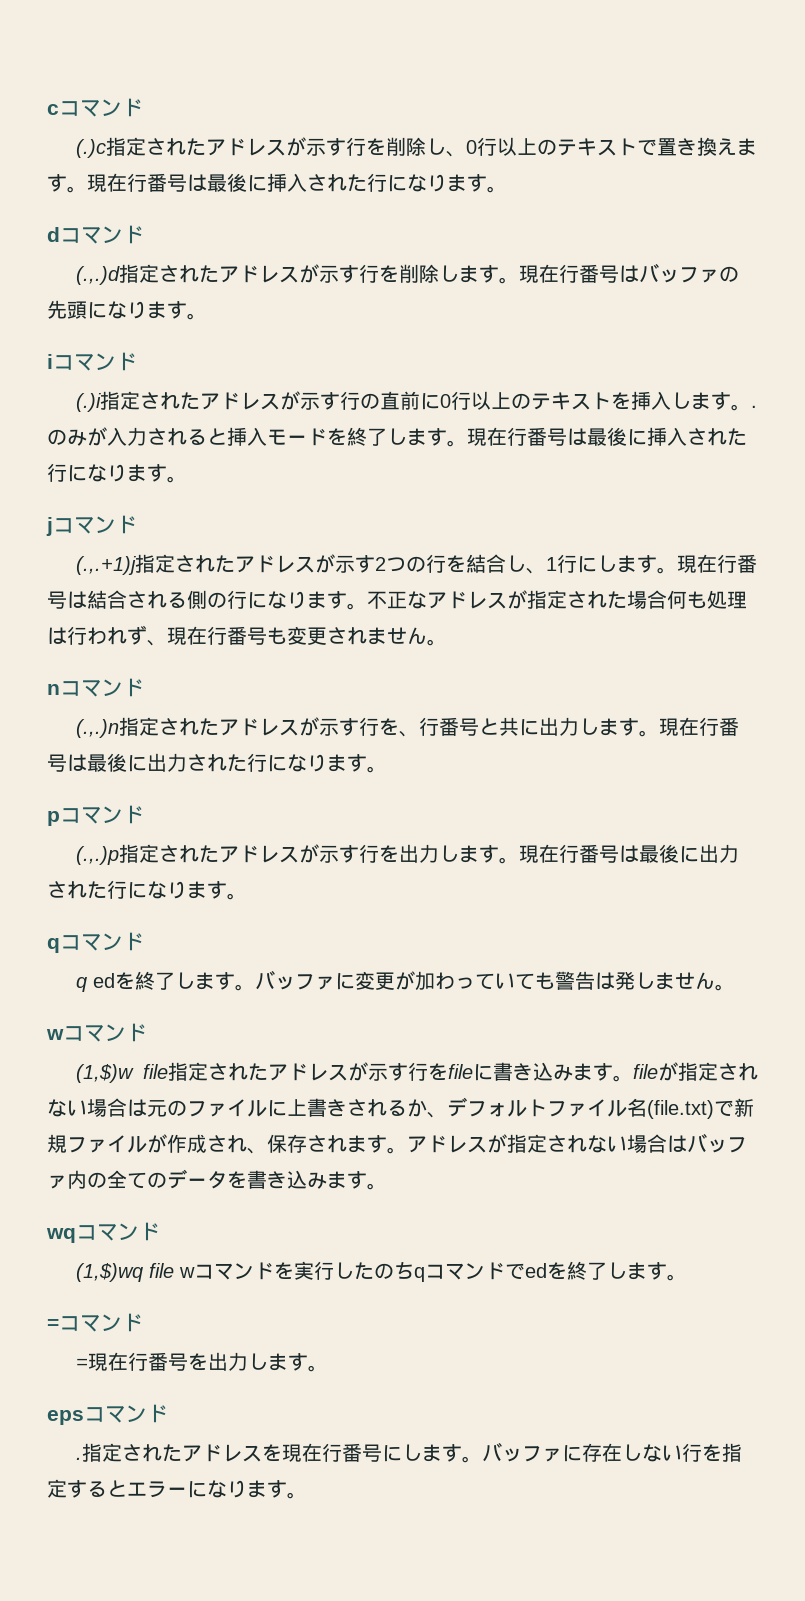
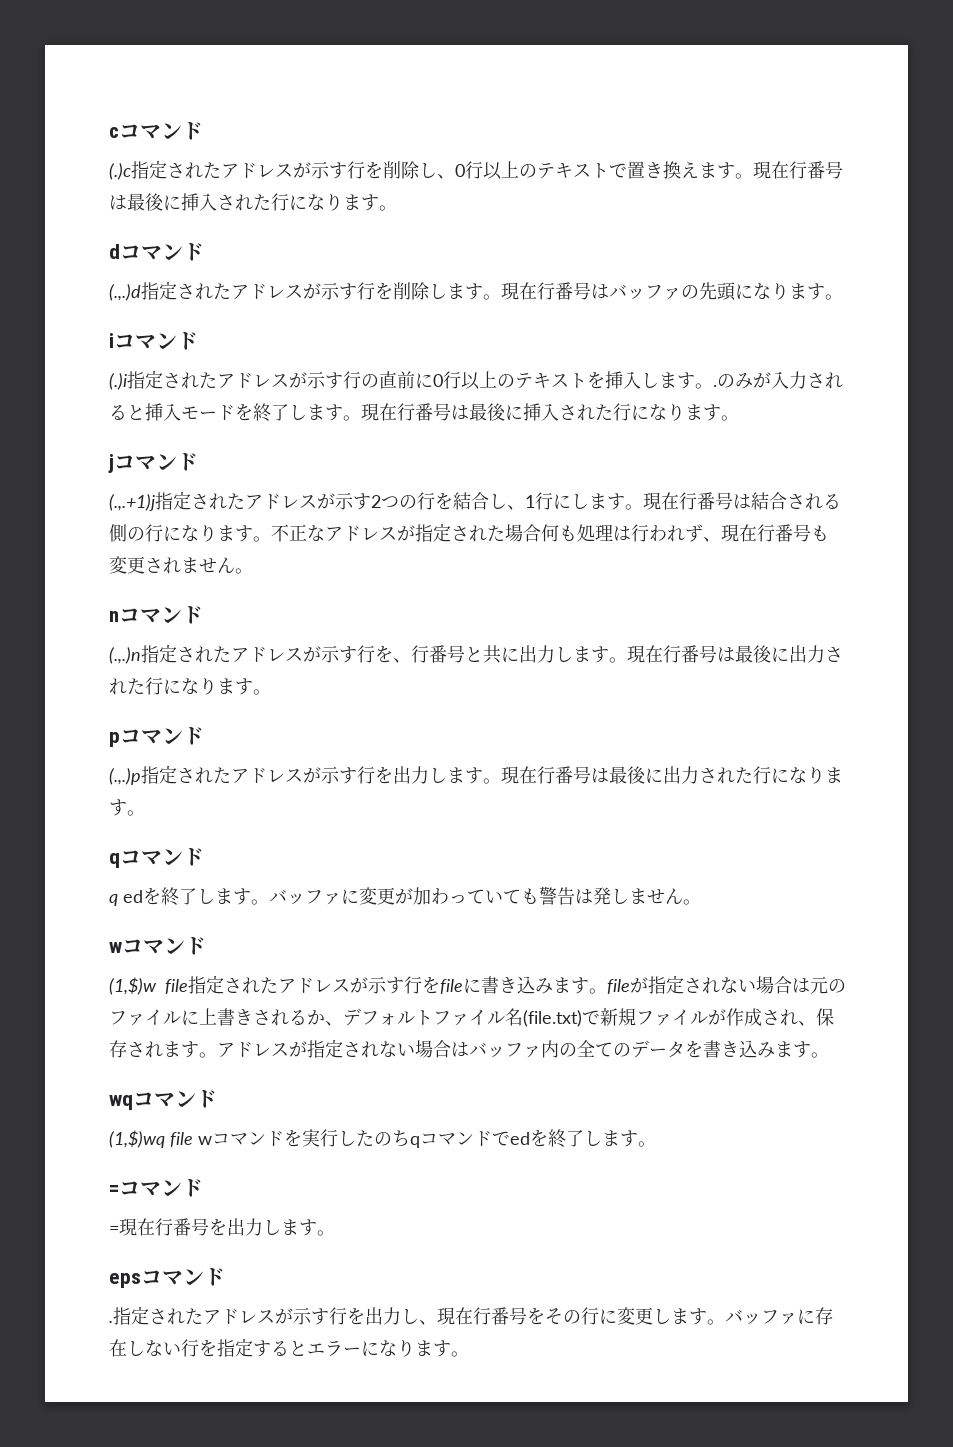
[261,1443,402,1462] を現在行番号に -> [275,1307,653,1325] が示す行を出力し、現在行番号をその行に変更

